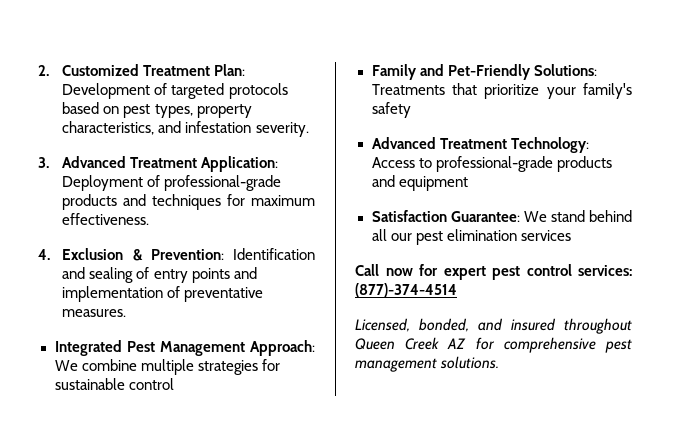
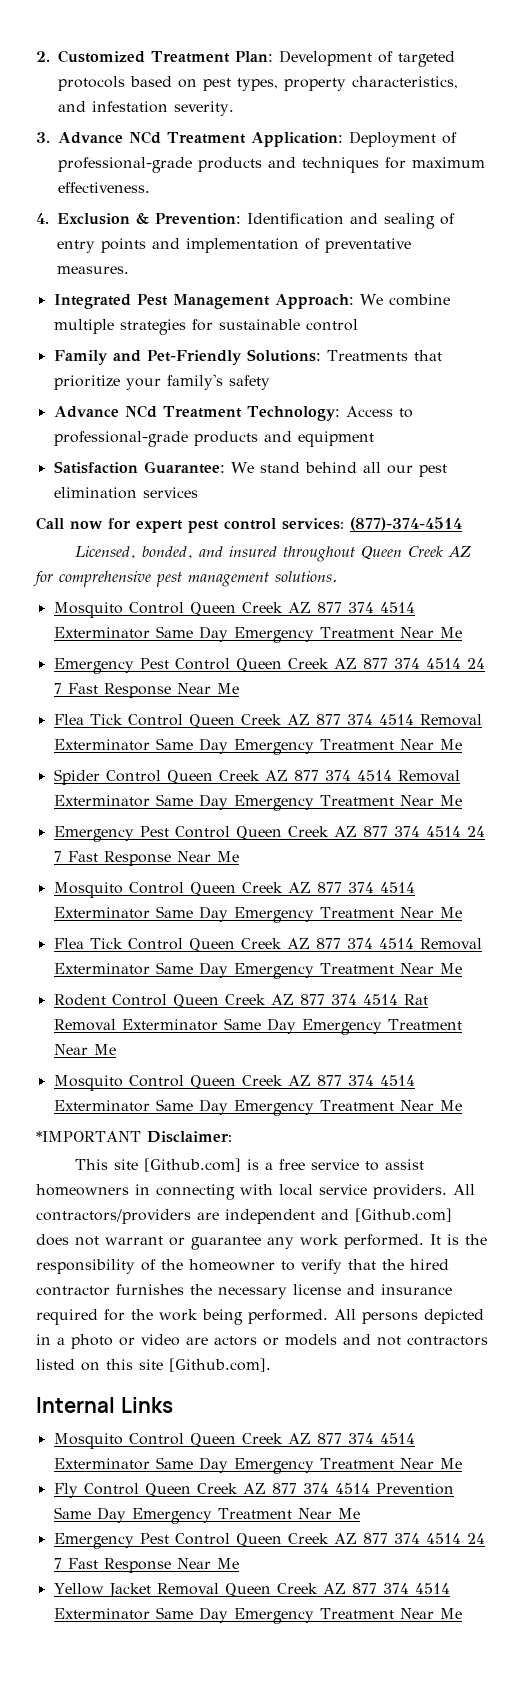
[62,156,127,168] Advanced -> [58,131,161,144] Advance NCd
[371,137,436,149] Advanced -> [53,405,157,418] Advance NCd
(500, 362) none -> [53,602,415,618] [53,626,462,643] [53,658,485,674] [53,683,239,698] [53,714,482,728] [53,738,462,755] [53,769,460,785] [53,794,462,811] [53,826,485,842] [53,851,239,866] [53,882,415,898] [53,906,462,923] [53,938,482,952] [53,962,462,979] [53,994,428,1008] [53,1018,462,1035] [53,1044,116,1055] [53,1075,415,1091] [53,1099,462,1116] [36,1131,232,1143] [75,1158,425,1172] [36,1184,475,1200] [36,1208,452,1224] [36,1234,487,1250] [36,1259,449,1274] [36,1284,452,1299] [36,1309,484,1325] [36,1334,488,1349] [36,1358,271,1372] [36,1397,173,1413] [53,1433,415,1449] [53,1457,462,1474] [53,1483,454,1498] [53,1507,360,1524] [53,1533,485,1549] [53,1558,239,1573] [53,1583,450,1598] [53,1607,462,1624] // Mosquito Control Queen Creek AZ 877 374 4514 Exterminator Same Day Emergency Treatment Near Me // Emergency Pest Control Queen Creek AZ 877 374 4514 24 7 Fast Response Near Me // Flea Tick Control Queen Creek AZ 877 374 4514 Removal Exterminator Same Day Emergency Treatment Near Me // Spider Control Queen Creek AZ 877 374 4514 Removal Exterminator Same Day Emergency Treatment Near Me // Emergency Pest Control Queen Creek AZ 877 374 4514 24 7 Fast Response Near Me // Mosquito Control Queen Creek AZ 877 374 4514 Exterminator Same Day Emergency Treatment Near Me // Flea Tick Control Queen Creek AZ 877 374 4514 Removal Exterminator Same Day Emergency Treatment Near Me // Rodent Control Queen Creek AZ 877 374 4514 Rat Removal Exterminator Same Day Emergency Treatment Near Me // Mosquito Control Queen Creek AZ 877 374 4514 Exterminator Same Day Emergency Treatment Near Me // *IMPORTANT Disclaimer: // This site [Github.com] is a free service to assist homeowners in connecting with local service providers. All contractors/providers are independent and [Github.com] does not warrant or guarantee any work performed. It is the responsibility of the homeowner to verify that the hired contractor furnishes the necessary license and insurance required for the work being performed. All persons depicted in a photo or video are actors or models and not contractors listed on this site [Github.com]. // Internal Links // Mosquito Control Queen Creek AZ 877 374 4514 Exterminator Same Day Emergency Treatment Near Me // Fly Control Queen Creek AZ 877 374 4514 Prevention Same Day Emergency Treatment Near Me // Emergency Pest Control Queen Creek AZ 877 374 4514 24 7 Fast Response Near Me // Yellow Jacket Removal Queen Creek AZ 877 374 4514 Exterminator Same Day Emergency Treatment Near Me

